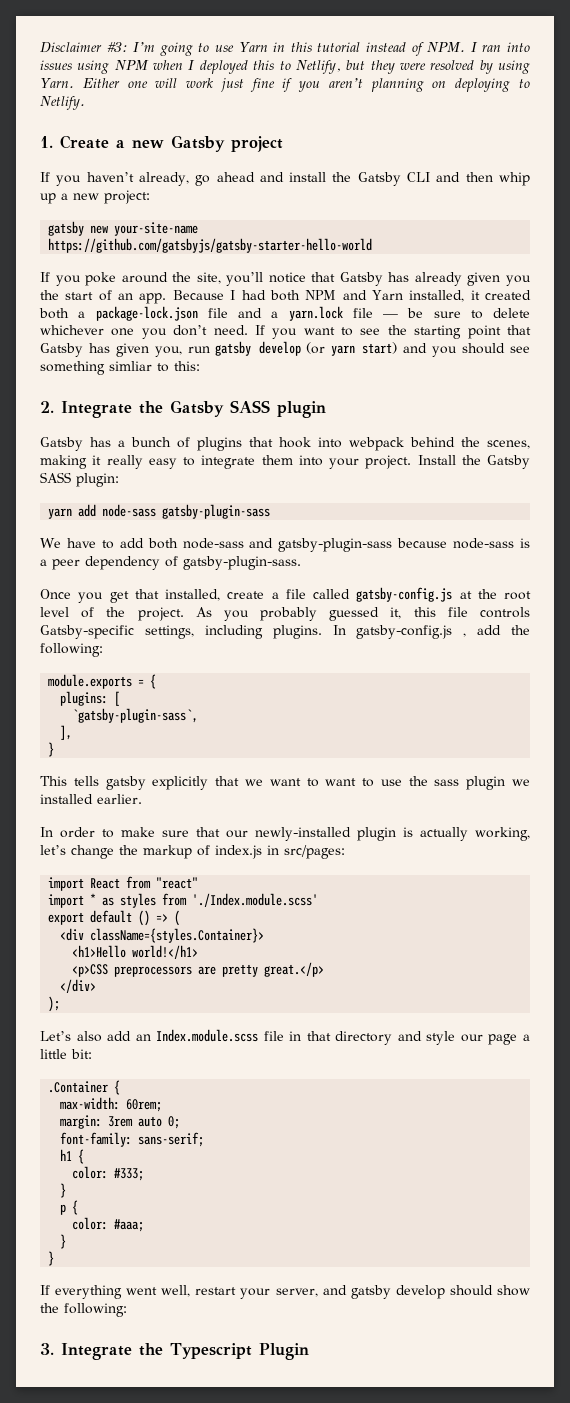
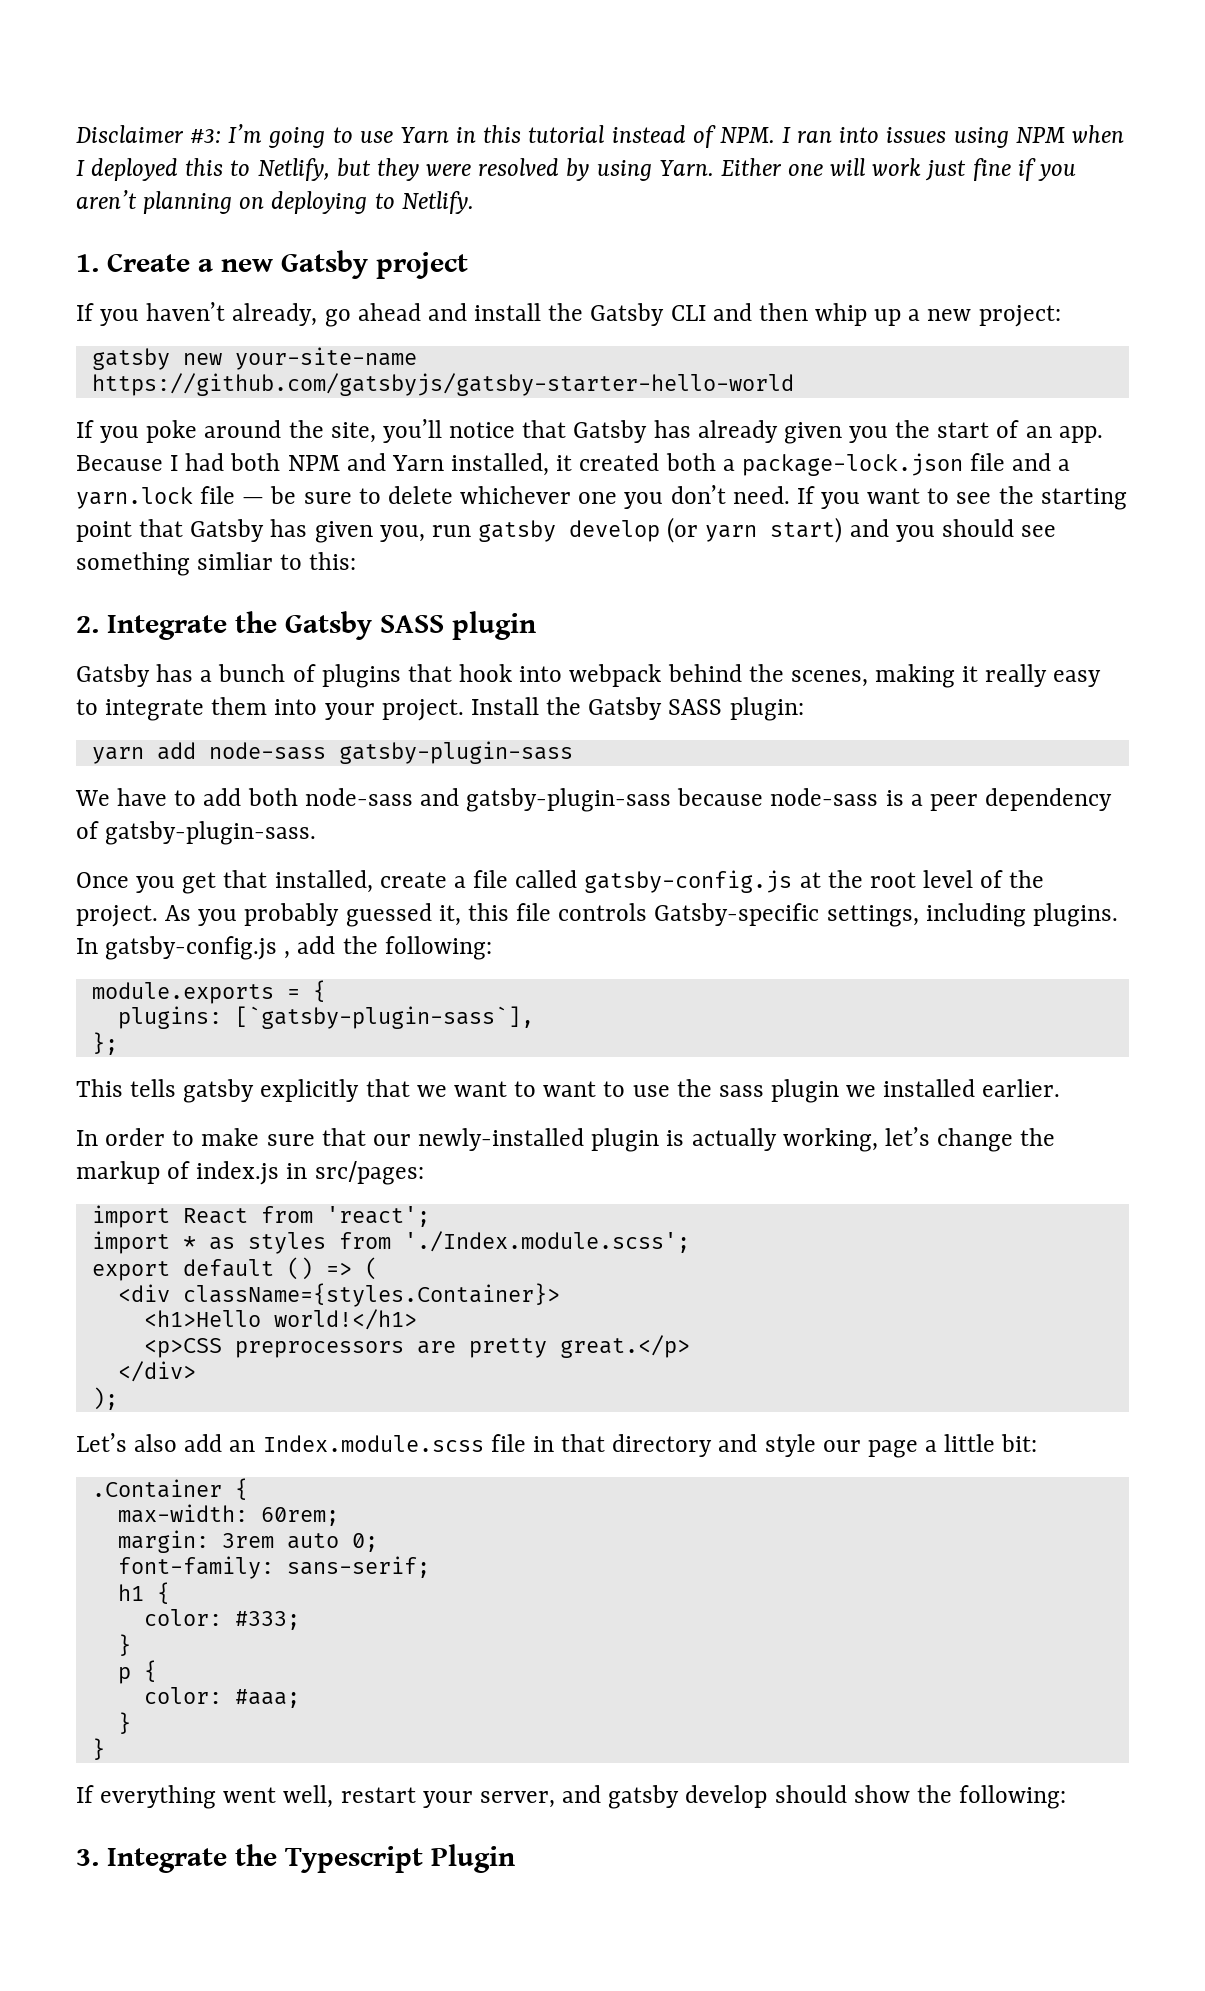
[114,691,121,706] [72,708,199,723] [60,725,73,740] [48,742,55,757] [ // `gatsby-plugin-sass`, // ], // } -> [234,1006,534,1029] [91,1032,118,1055] [`gatsby-plugin-sass`], // };
[156,877,199,889] "react" -> [325,1206,430,1227] 'react';
[192,893,319,907] './Index.module.scss' -> [403,1231,690,1253] './Index.module.scss';

